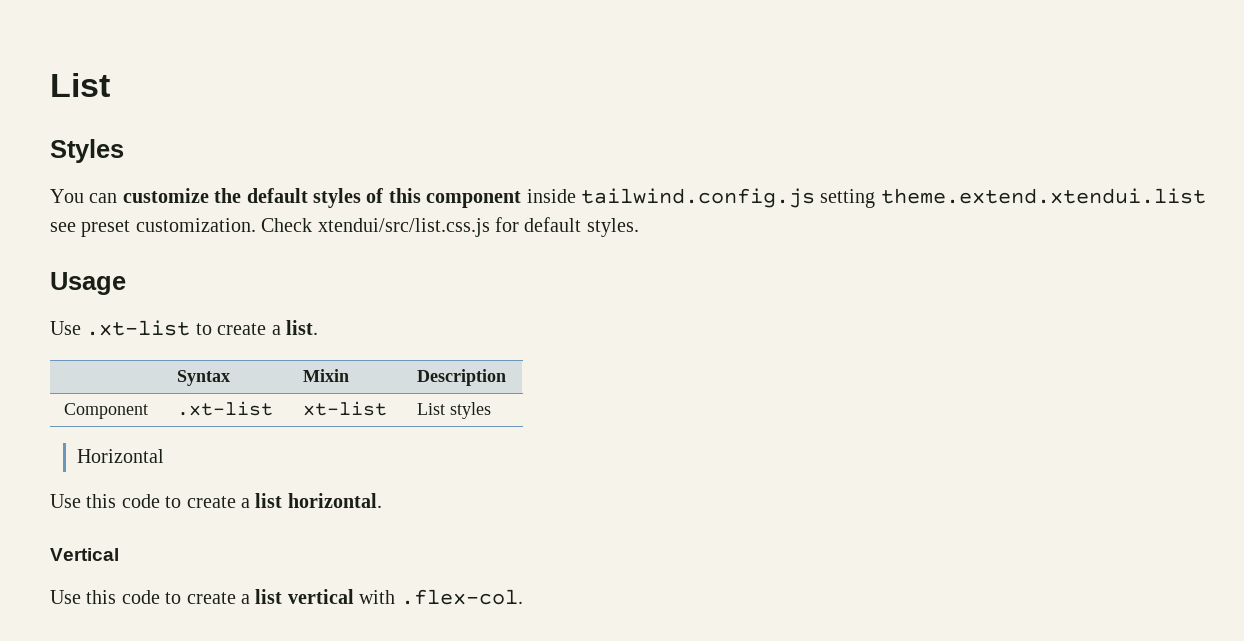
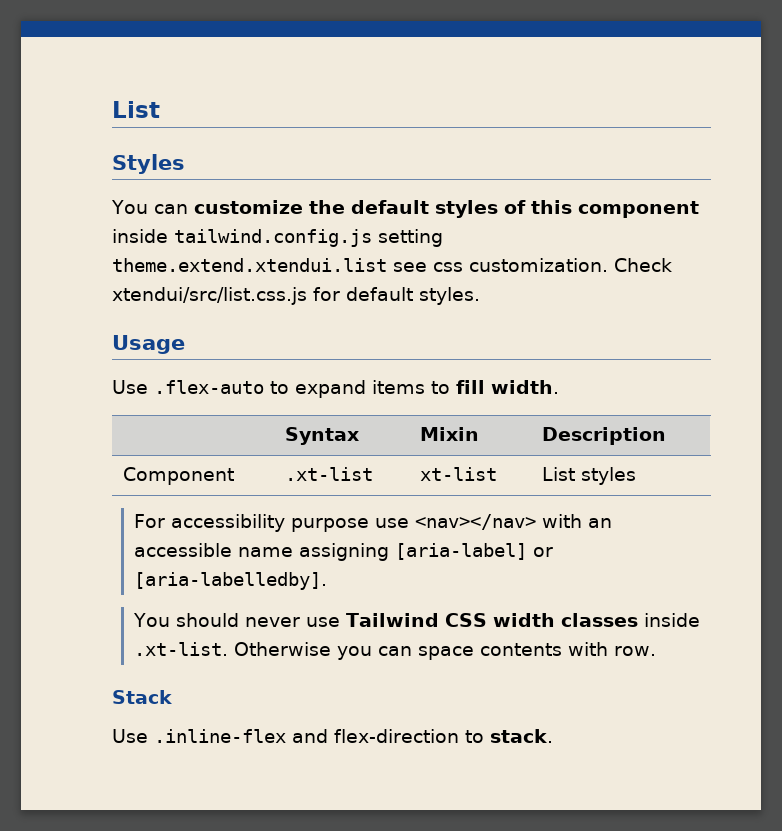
[81,220,131,237] preset -> [433,262,463,272] css
[86,320,318,336] .xt-list to create a list. -> [154,380,559,398] .flex-auto to expand items to fill width.
[76,449,164,463] [50,493,382,508] [50,548,119,561] [50,589,523,605] Horizontal // Use this code to create a list horizontal. // Vertical // Use this code to create a list vertical with .flex-col. -> [134,514,613,532] [134,543,554,561] [134,572,328,590] [133,613,701,627] [134,642,657,660] [112,690,172,704] [112,729,553,743] For accessibility purpose use <nav></nav> with an accessible name assigning [aria-label] or [aria-labelledby]. // You should never use Tailwind CSS width classes inside .xt-list. Otherwise you can space contents with row. // Stack // Use .inline-flex and flex-direction to stack.

